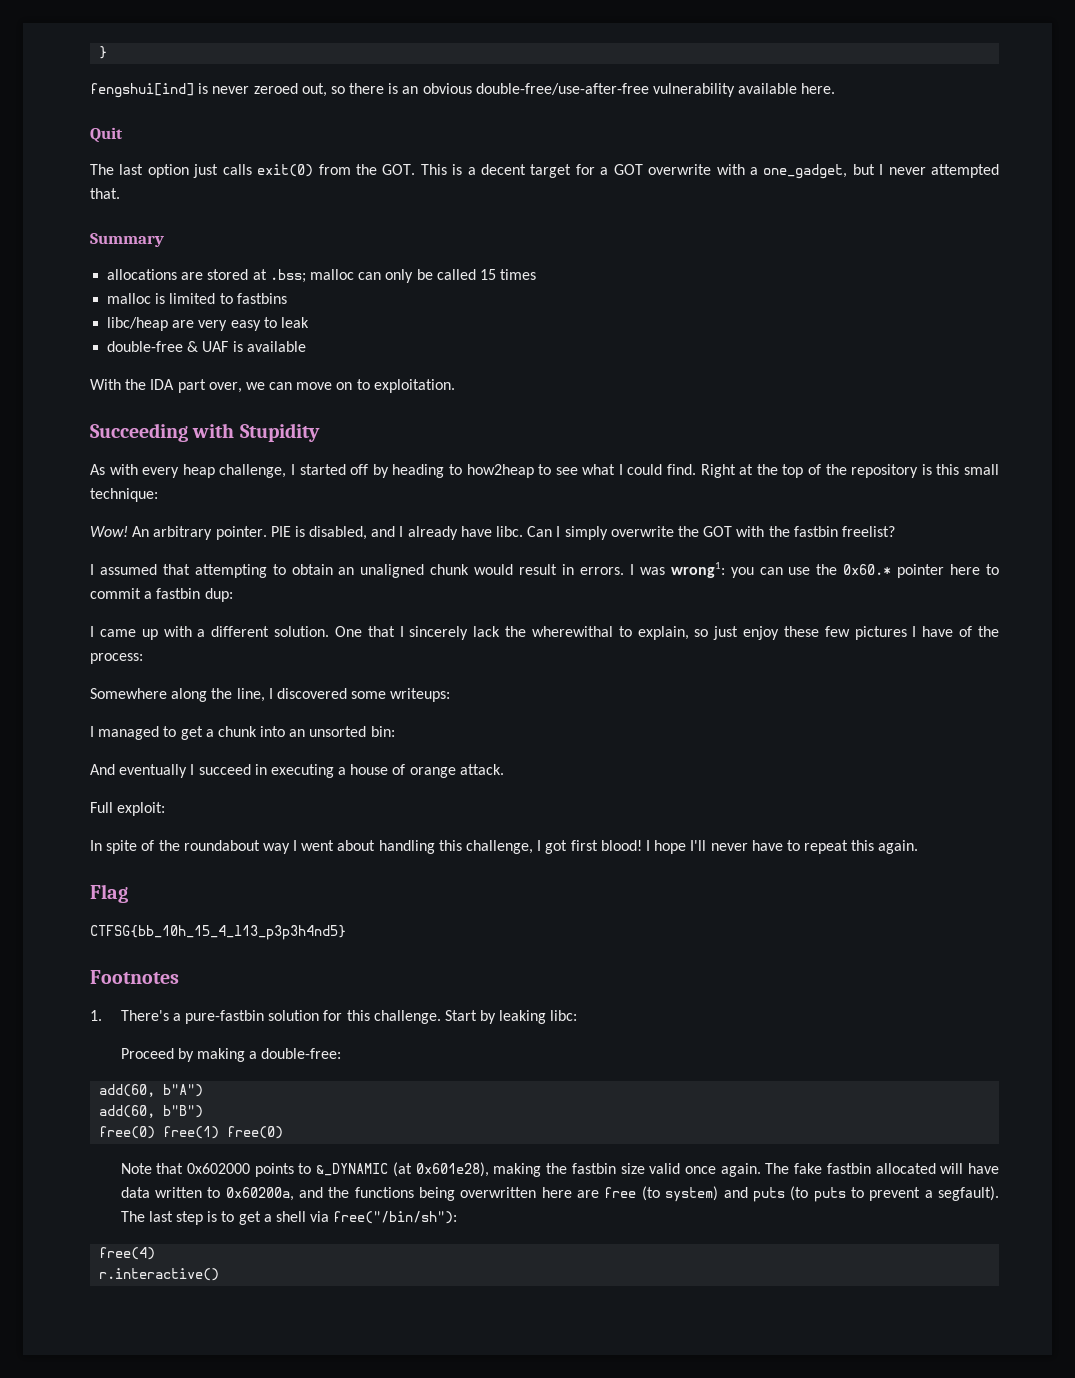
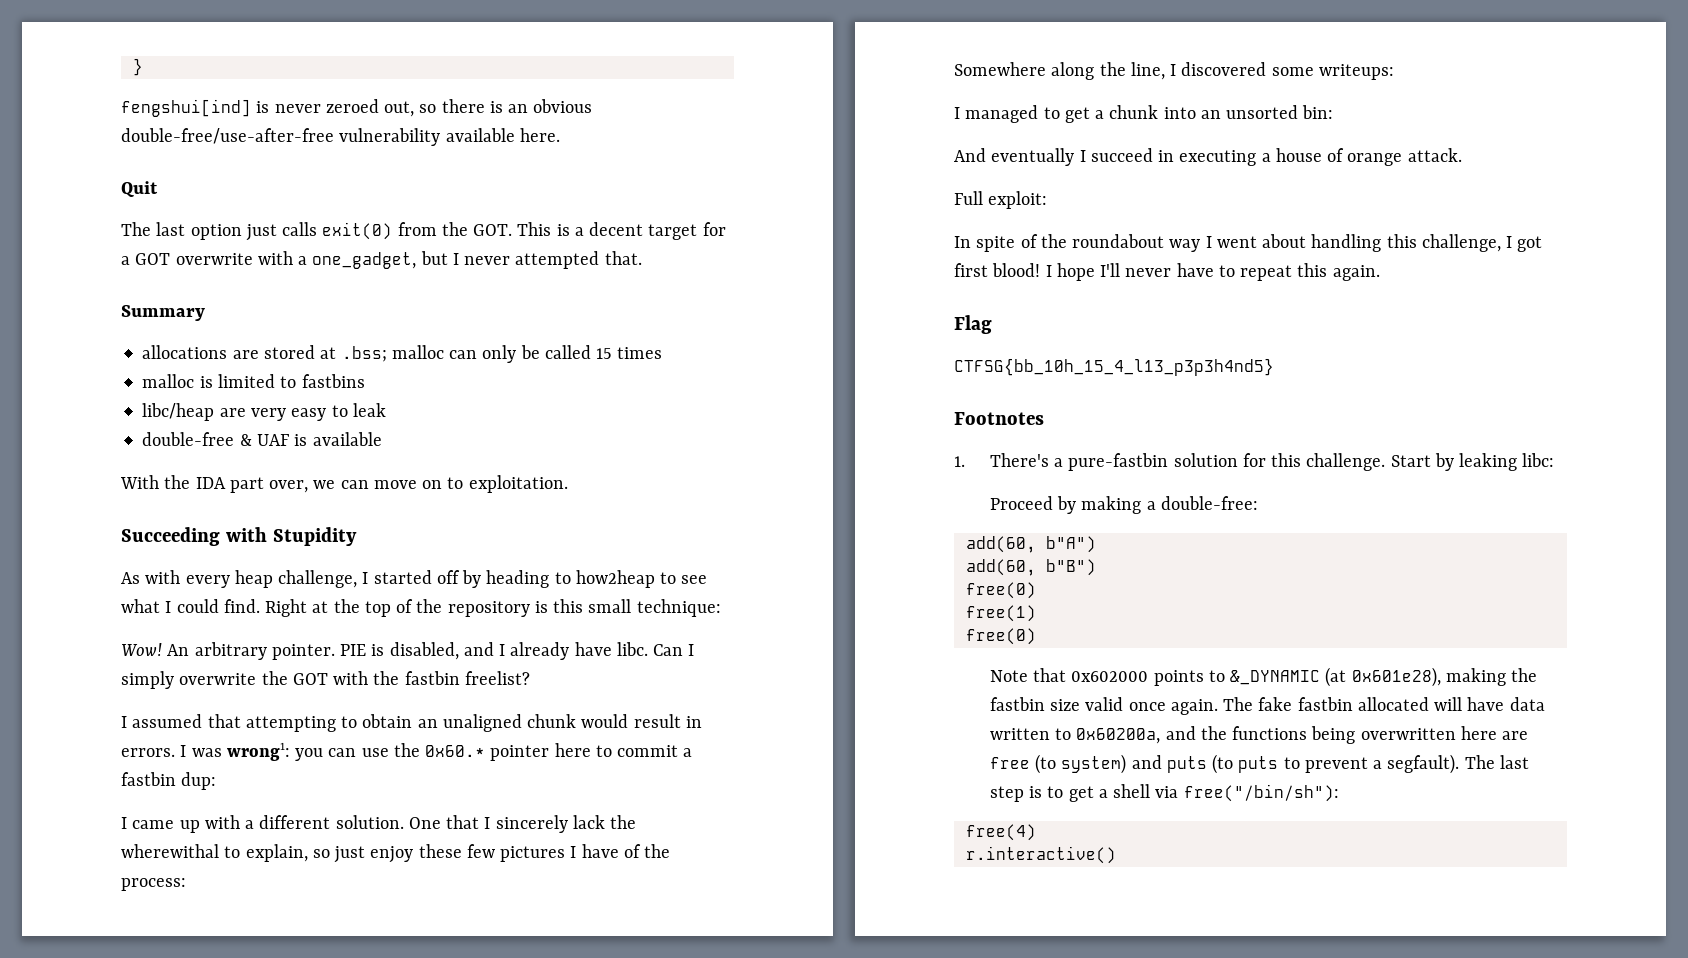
(156, 1132) none -> (1036, 590) //
(220, 1132) none -> (1036, 613) //

